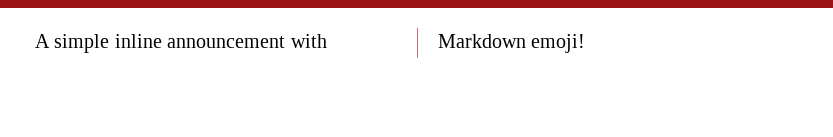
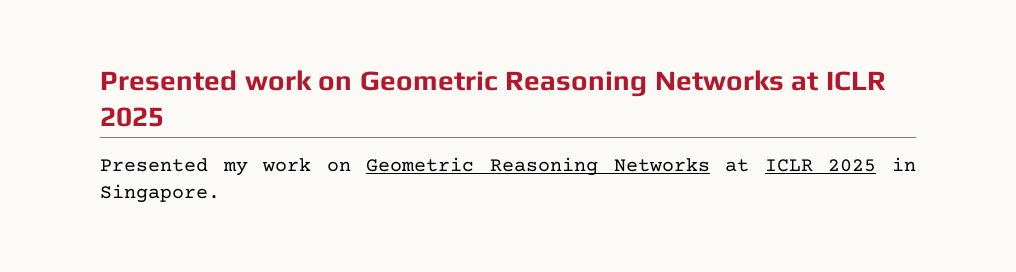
[35,34,586,53] A simple inline announcement with Markdown emoji! -> [100,70,886,97] [100,107,164,127] [100,157,917,176] [100,184,220,203] Presented work on Geometric Reasoning Networks at ICLR 2025 // Presented my work on Geometric Reasoning Networks at ICLR 2025 in Singapore.

